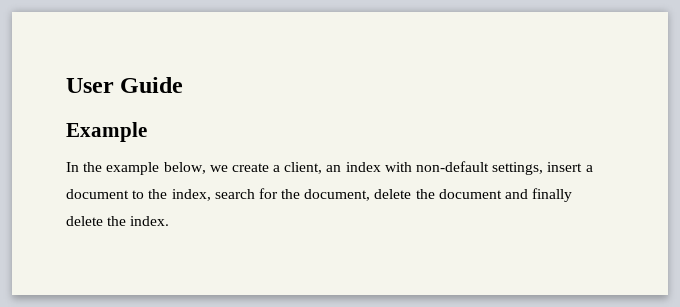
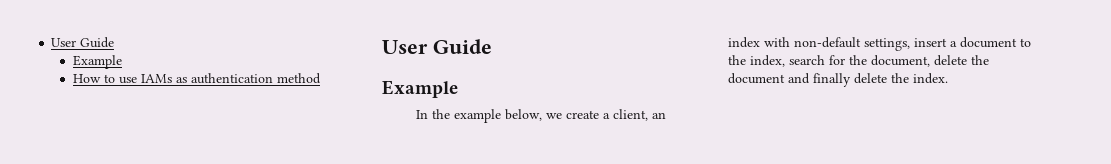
[66,77,184,93] [66,122,147,142] User Guide // Example -> [51,37,115,48] [72,55,122,69] [72,73,321,84] [382,39,492,54] [382,80,458,98] User Guide // Example // How to use IAMs as authentication method // User Guide // Example

